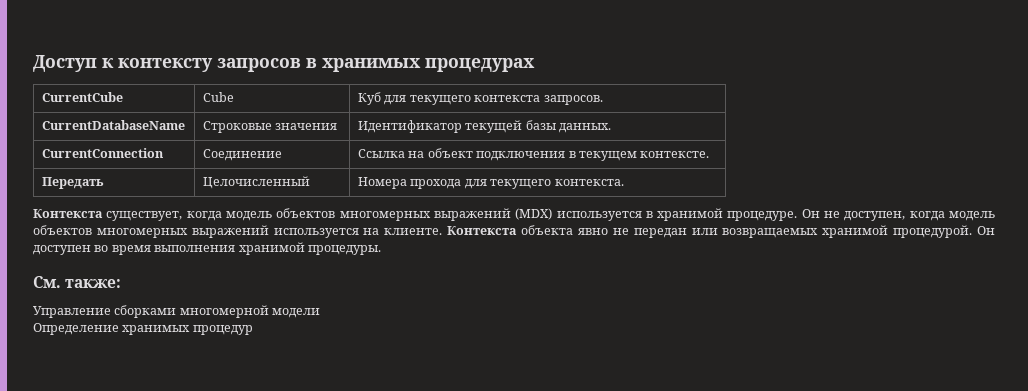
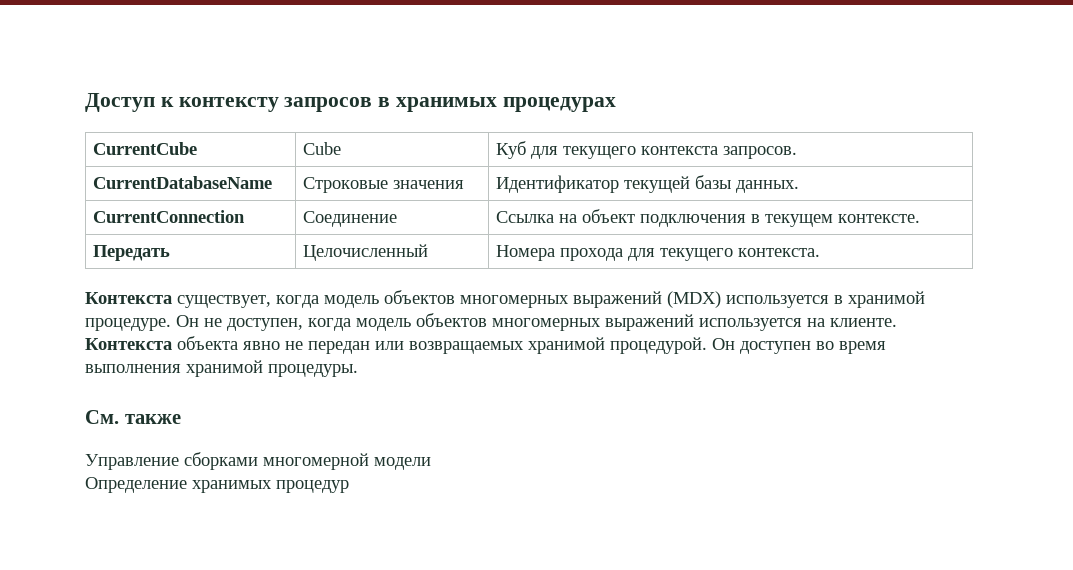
[65,279,122,288] также: -> [124,414,181,424] также

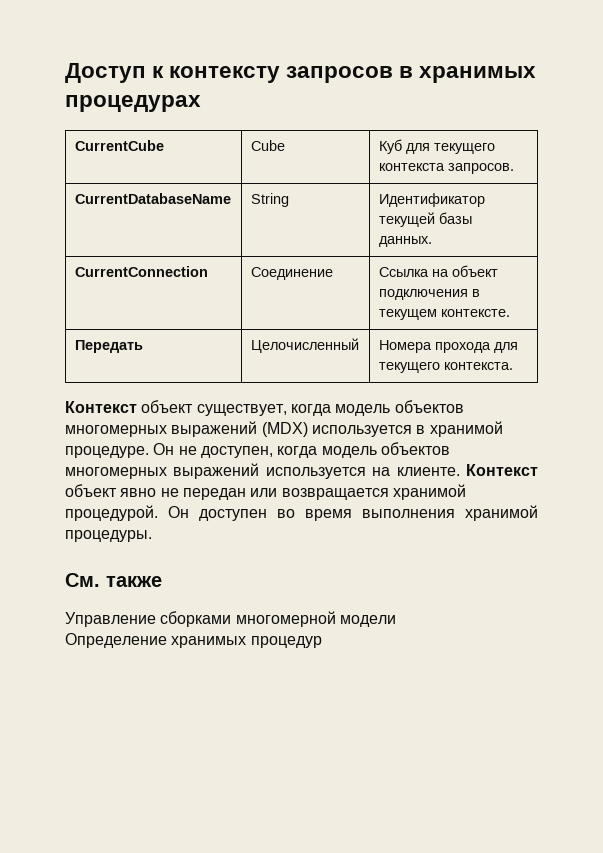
[302,177,464,193] Строковые значения -> [250,193,289,207] String
[85,292,172,304] Контекста -> [65,400,194,413] Контекст объект
[85,336,238,350] Контекста объекта -> [466,464,539,476] [65,484,117,497] Контекст объект
[409,341,524,354] возвращаемых -> [281,488,389,500] возвращается

